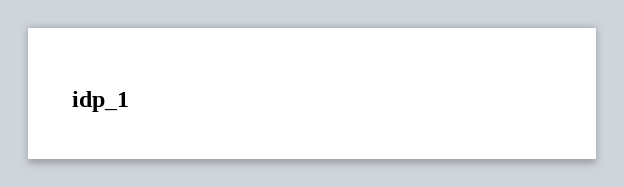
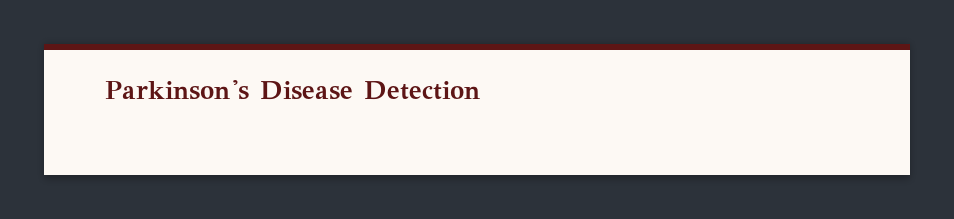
[72,91,129,112] idp_1 -> [105,80,480,100] Parkinson's Disease Detection

